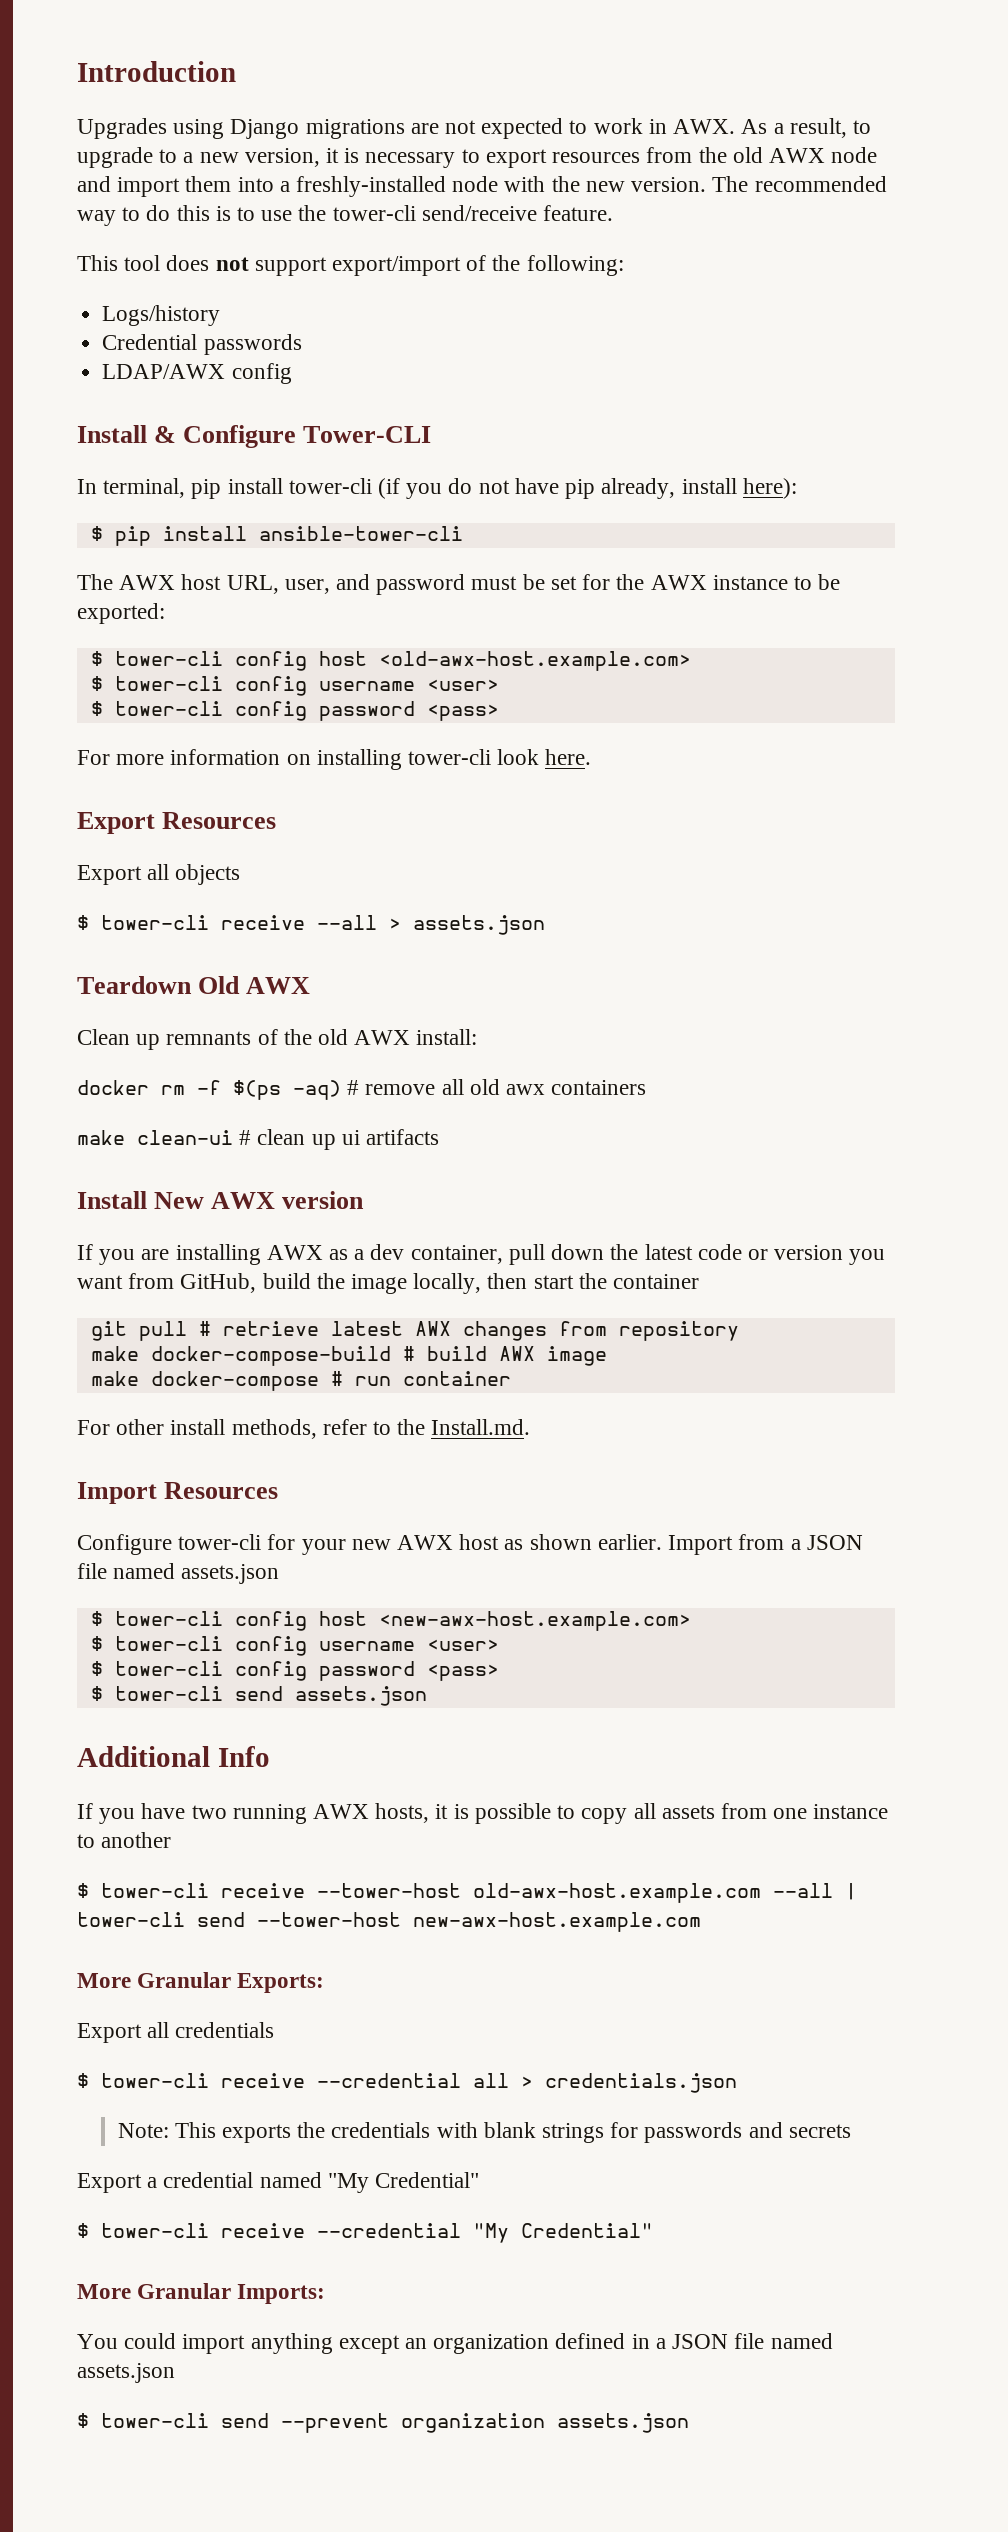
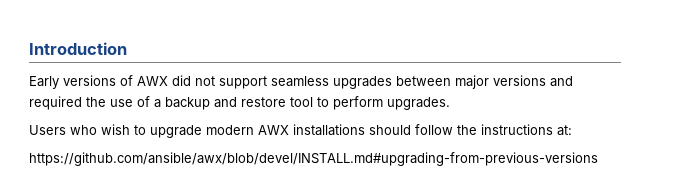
[77,118,871,139] [77,147,878,168] [77,176,887,197] [77,205,614,226] [77,255,624,276] [102,305,221,326] [102,334,302,355] [102,363,292,384] [77,425,432,448] [77,478,797,499] [90,526,463,546] [77,574,841,595] [77,603,165,624] [90,651,691,671] [90,676,499,696] [90,701,499,721] [77,749,592,770] [77,812,277,834] [77,864,241,885] [77,915,545,935] [77,976,311,994] [77,1029,478,1050] [77,1079,647,1100] [77,1129,440,1150] [77,1191,365,1209] [77,1244,886,1265] [77,1273,700,1294] [90,1321,739,1341] [90,1346,607,1366] [90,1371,511,1391] [77,1419,531,1439] [77,1482,279,1504] [77,1534,863,1555] [77,1563,280,1584] [90,1611,691,1631] [90,1636,499,1656] [90,1661,499,1681] [90,1686,427,1706] [77,1746,270,1767] [77,1803,889,1824] [77,1832,172,1848] [77,1883,857,1903] [77,1912,701,1932] [77,1972,325,1993] [77,2022,275,2043] [77,2073,737,2093] [117,2122,851,2143] [77,2172,480,2193] [77,2223,653,2243] [77,2283,326,2304] [77,2333,833,2354] [77,2363,175,2383] [77,2413,689,2433] Upgrades using Django migrations are not expected to work in AWX. As a result, to upgrade to a new version, it is necessary to export resources from the old AWX node and import them into a freshly-installed node with the new version. The recommended way to do this is to use the tower-cli send/receive feature. // This tool does not support export/import of the following: // Logs/history // Credential passwords // LDAP/AWX config // Install & Configure Tower-CLI // In terminal, pip install tower-cli (if you do not have pip already, install here): // $ pip install ansible-tower-cli // The AWX host URL, user, and password must be set for the AWX instance to be exported: // $ tower-cli config host <old-awx-host.example.com> // $ tower-cli config username <user> // $ tower-cli config password <pass> // For more information on installing tower-cli look here. // Export Resources // Export all objects // $ tower-cli receive --all > assets.json // Teardown Old AWX // Clean up remnants of the old AWX install: // docker rm -f $(ps -aq) # remove all old awx containers // make clean-ui # clean up ui artifacts // Install New AWX version // If you are installing AWX as a dev container, pull down the latest code or version you want from GitHub, build the image locally, then start the container // git pull # retrieve latest AWX changes from repository // make docker-compose-build # build AWX image // make docker-compose # run container // For other install methods, refer to the Install.md. // Import Resources // Configure tower-cli for your new AWX host as shown earlier. Import from a JSON file named assets.json // $ tower-cli config host <new-awx-host.example.com> // $ tower-cli config username <user> // $ tower-cli config password <pass> // $ tower-cli send assets.json // Additional Info // If you have two running AWX hosts, it is possible to copy all assets from one instance to another // $ tower-cli receive --tower-host old-awx-host.example.com --all | tower-cli send --tower-host new-awx-host.example.com // More Granular Exports: // Export all credentials // $ tower-cli receive --credential all > credentials.json // Note: This exports the credentials with blank strings for passwords and secrets // Export a credential named "My Credential" // $ tower-cli receive --credential "My Credential" // More Granular Imports: // You could import anything except an organization defined in a JSON file named assets.json // $ tower-cli send --prevent organization assets.json -> [29,75,573,89] [29,96,450,110] [29,124,572,138] [29,152,598,166] Early versions of AWX did not support seamless upgrades between major versions and required the use of a backup and restore tool to perform upgrades. // Users who wish to upgrade modern AWX installations should follow the instructions at: // https://github.com/ansible/awx/blob/devel/INSTALL.md#upgrading-from-previous-versions

